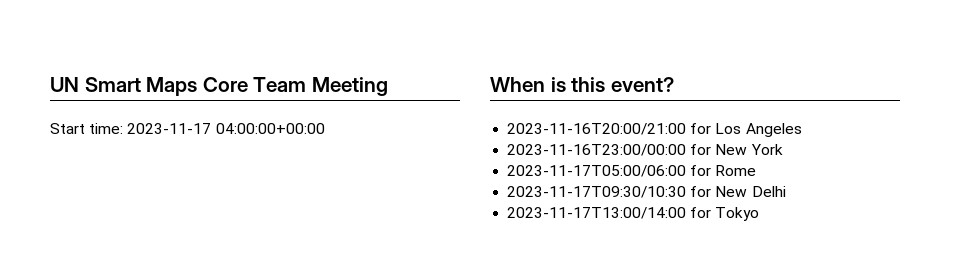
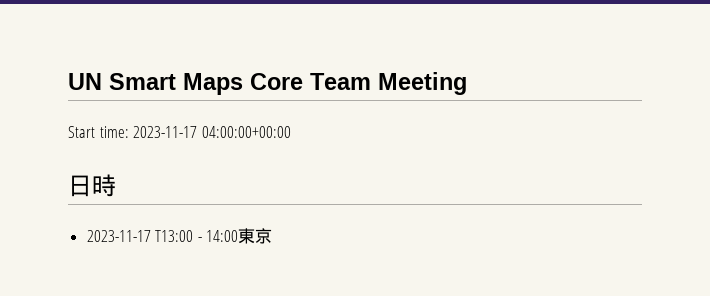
[490,77,674,92] [507,123,802,137] [507,144,783,156] [507,165,757,177] [507,186,786,198] [507,207,760,221] When is this event? // 2023-11-16T20:00/21:00 for Los Angeles // 2023-11-16T23:00/00:00 for New York // 2023-11-17T05:00/06:00 for Rome // 2023-11-17T09:30/10:30 for New Delhi // 2023-11-17T13:00/14:00 for Tokyo -> [68,174,116,197] [86,228,273,244] 日時 // 2023-11-17 T13:00 - 14:00東京

